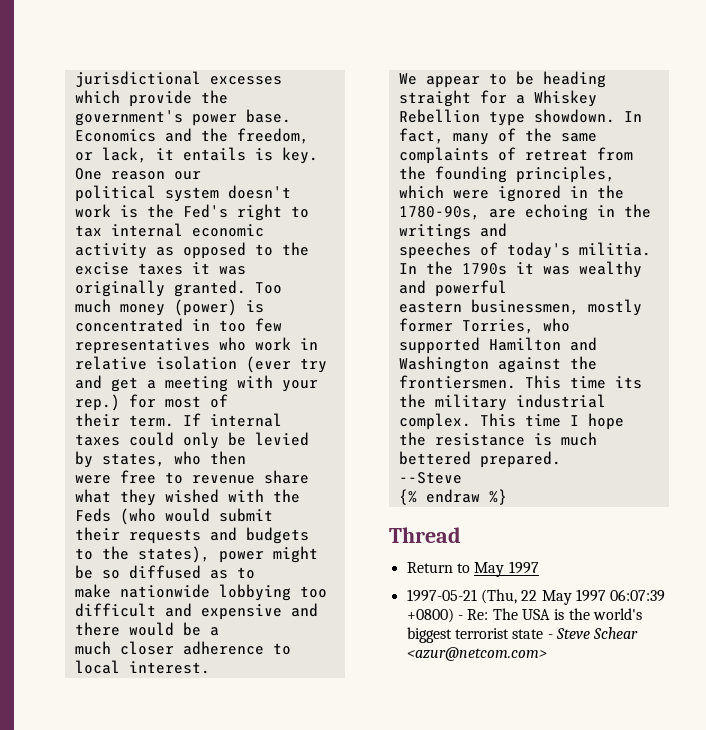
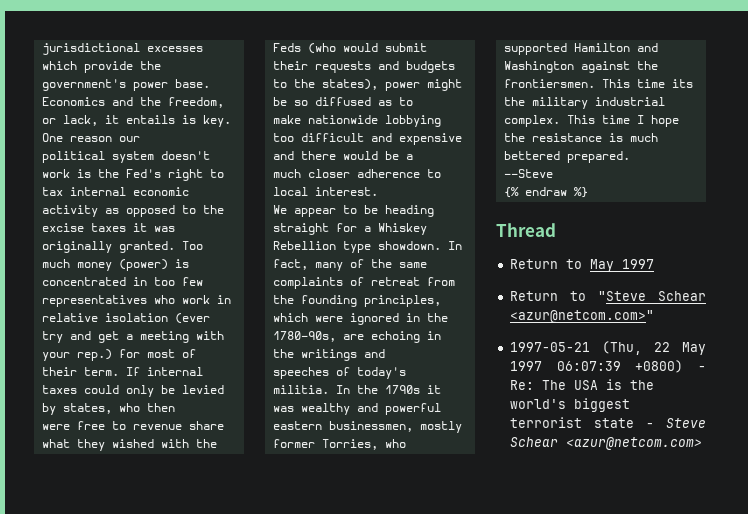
(539, 567) none -> [509,291,706,301] [509,310,654,323] // Return to "Steve Schear <azur@netcom.com>"

